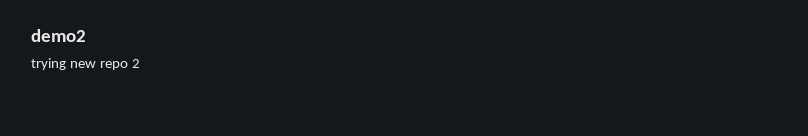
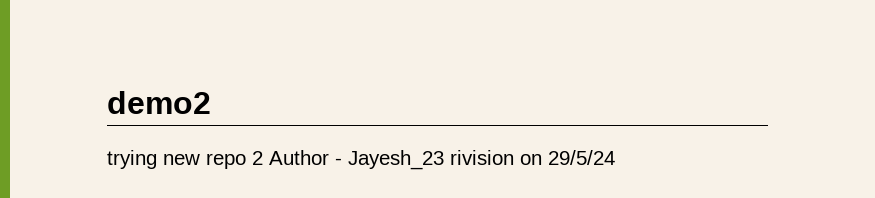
(140, 63) none -> [269,150,615,170] Author - Jayesh_23 rivision on 29/5/24

